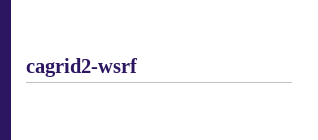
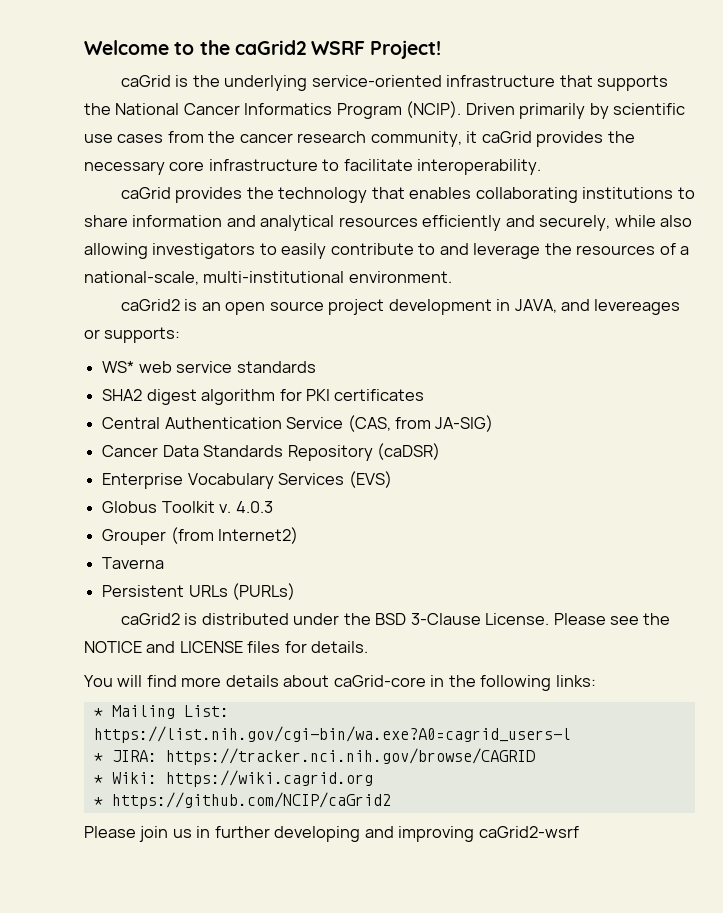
[26,58,138,77] cagrid2-wsrf -> [84,40,442,59] [120,75,669,91] [84,101,686,119] [84,131,635,147] [84,159,542,175] [120,187,695,203] [84,215,693,231] [84,243,690,259] [84,271,452,285] [120,299,681,315] [84,327,181,343] [102,361,316,373] [102,389,425,405] [102,415,494,432] [102,443,440,461] [102,471,392,489] [102,501,273,513] [102,527,299,545] [102,557,165,569] [102,583,296,600] [120,613,671,625] [84,641,369,653] [84,675,596,691] [93,705,229,719] [93,726,571,743] [93,748,535,765] [93,770,373,787] [93,792,391,809] [84,826,579,842] Welcome to the caGrid2 WSRF Project! // caGrid is the underlying service-oriented infrastructure that supports the National Cancer Informatics Program (NCIP). Driven primarily by scientific use cases from the cancer research community, it caGrid provides the necessary core infrastructure to facilitate interoperability. // caGrid provides the technology that enables collaborating institutions to share information and analytical resources efficiently and securely, while also allowing investigators to easily contribute to and leverage the resources of a national-scale, multi-institutional environment. // caGrid2 is an open source project development in JAVA, and levereages or supports: // WS* web service standards // SHA2 digest algorithm for PKI certificates // Central Authentication Service (CAS, from JA-SIG) // Cancer Data Standards Repository (caDSR) // Enterprise Vocabulary Services (EVS) // Globus Toolkit v. 4.0.3 // Grouper (from Internet2) // Taverna // Persistent URLs (PURLs) // caGrid2 is distributed under the BSD 3-Clause License. Please see the NOTICE and LICENSE files for details. // You will find more details about caGrid-core in the following links: // * Mailing List: https://list.nih.gov/cgi-bin/wa.exe?A0=cagrid_users-l // * JIRA: https://tracker.nci.nih.gov/browse/CAGRID // * Wiki: https://wiki.cagrid.org // * https://github.com/NCIP/caGrid2 // Please join us in further developing and improving caGrid2-wsrf

